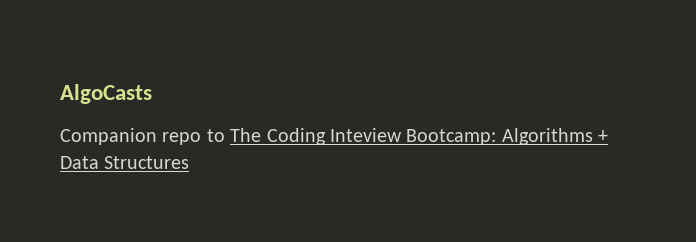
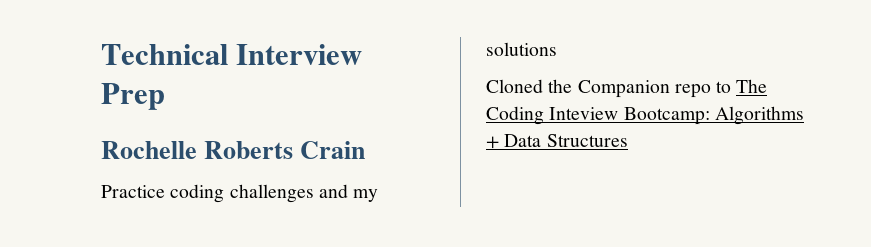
[60,84,152,104] AlgoCasts // -> [101,44,363,65] [101,83,165,110] [101,141,366,159] [101,184,379,203] [486,42,557,56] [486,79,573,93] Technical Interview Prep // Rochelle Roberts Crain // Practice coding challenges and my solutions // Cloned the

